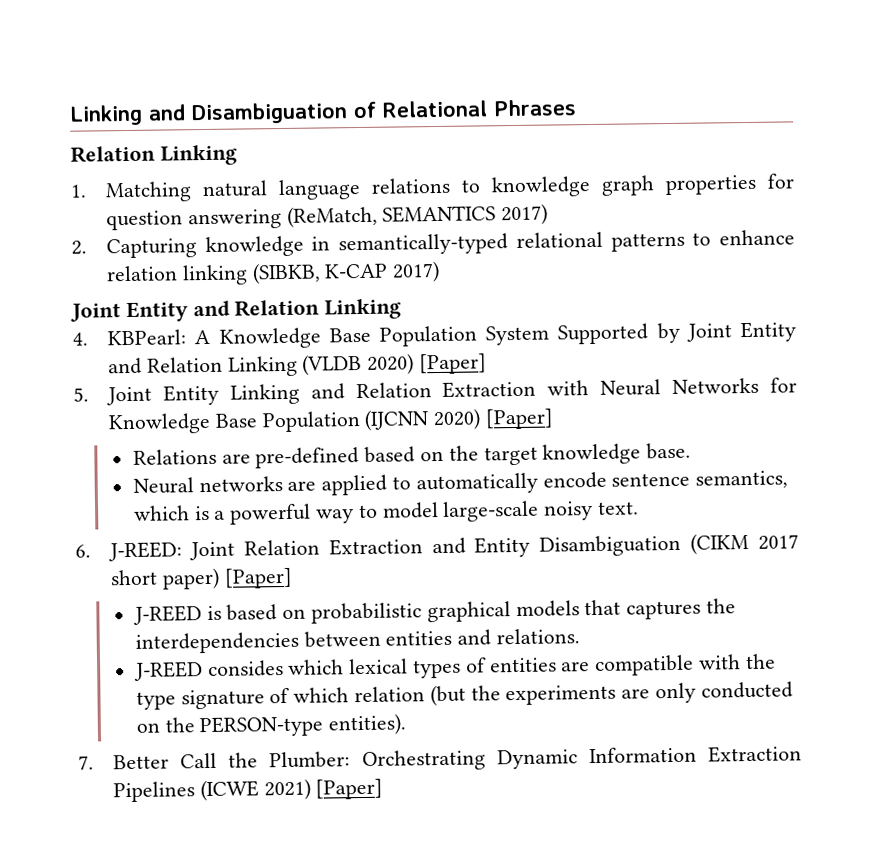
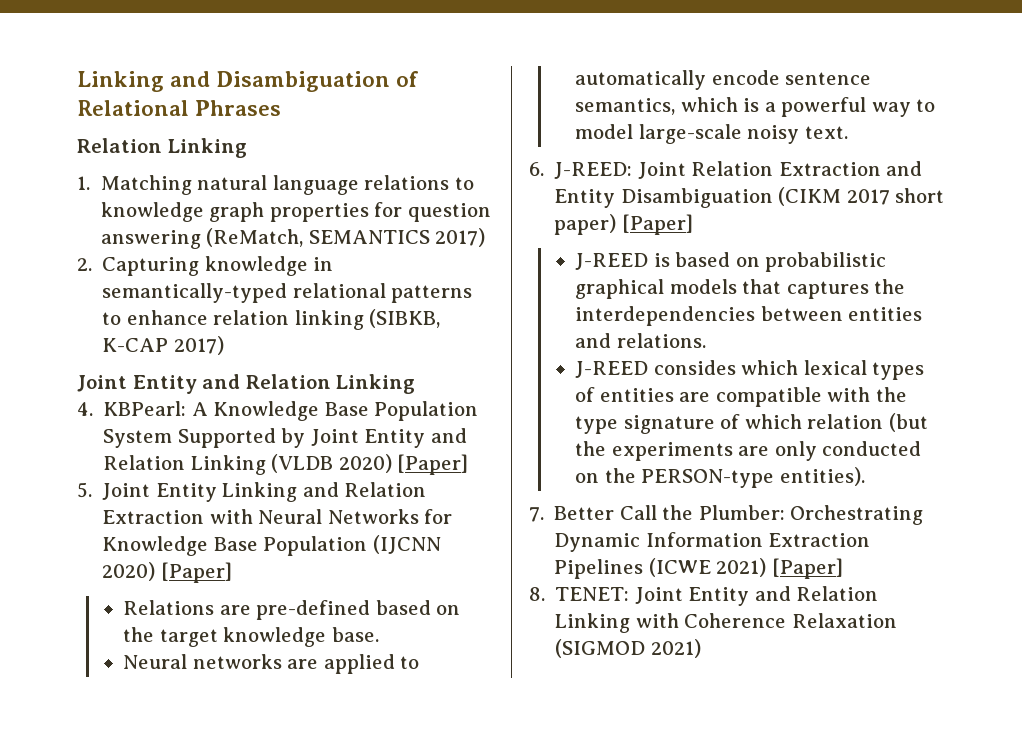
(384, 789) none -> [529,586,879,606] [555,613,897,633] [555,639,701,658] // 8. TENET: Joint Entity and Relation Linking with Coherence Relaxation (SIGMOD 2021)

